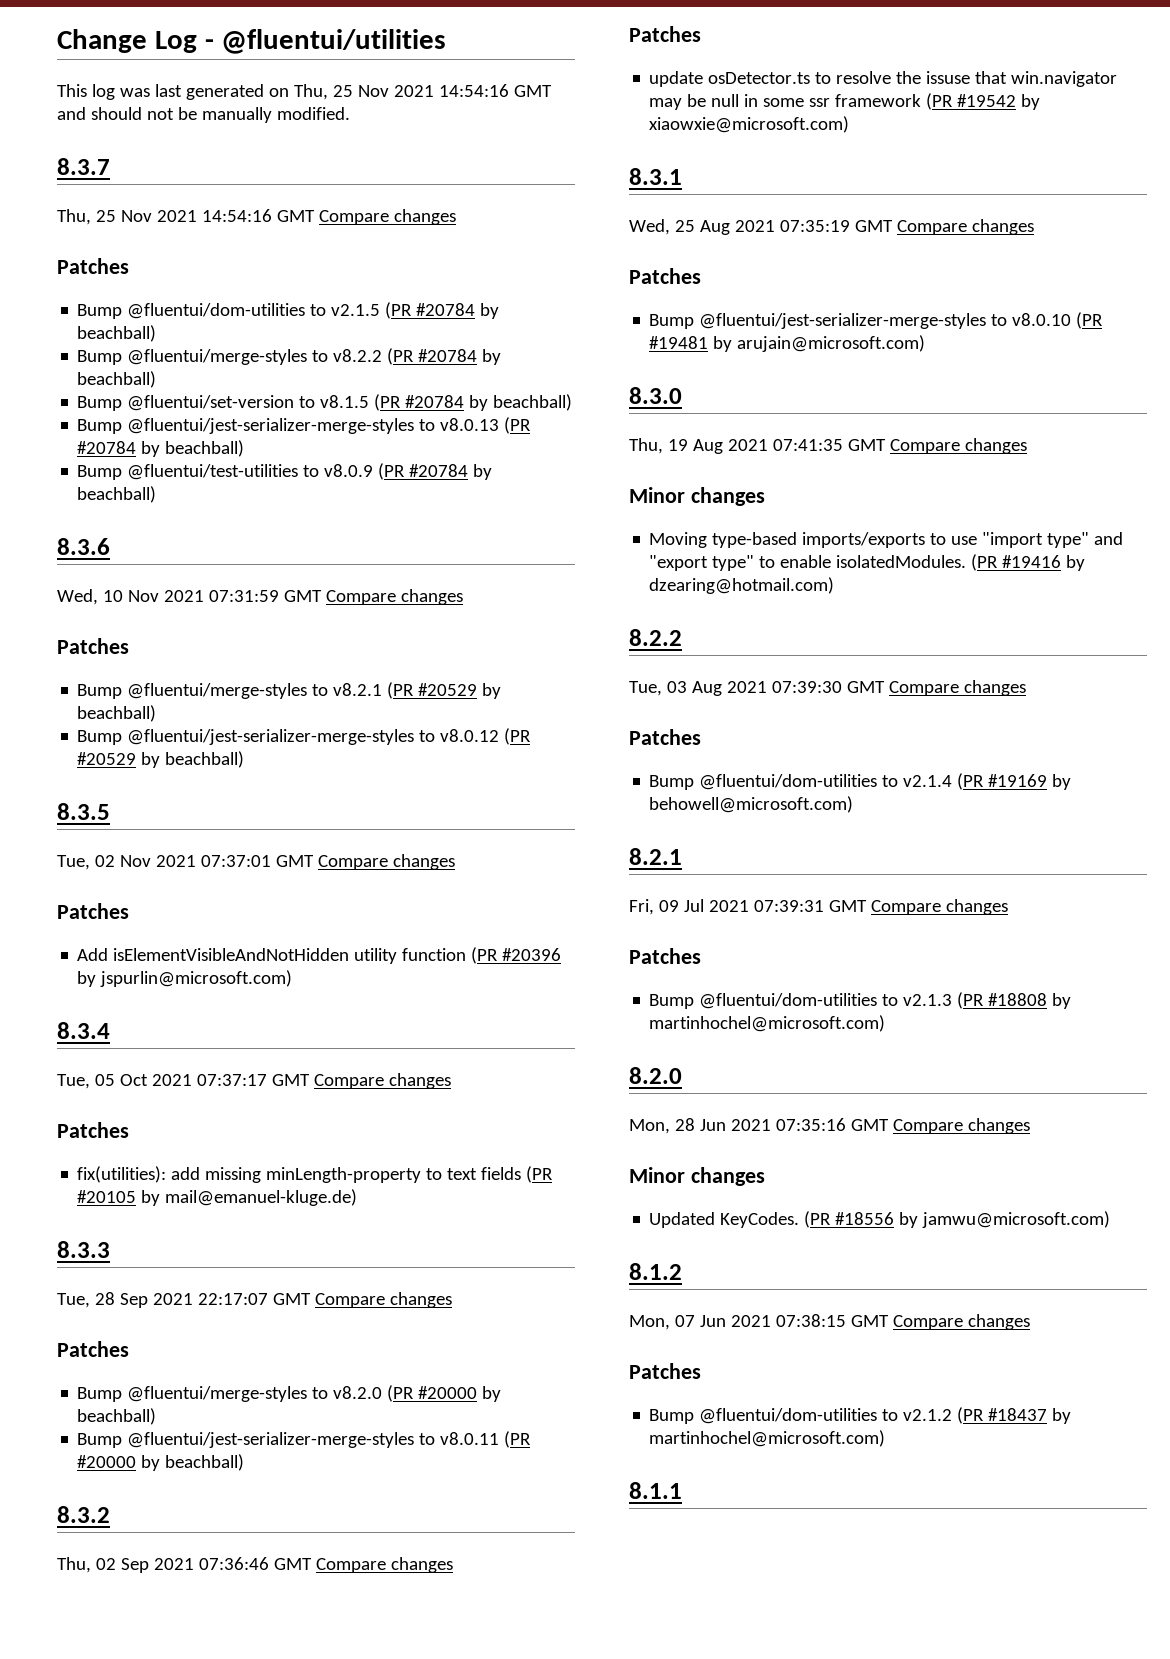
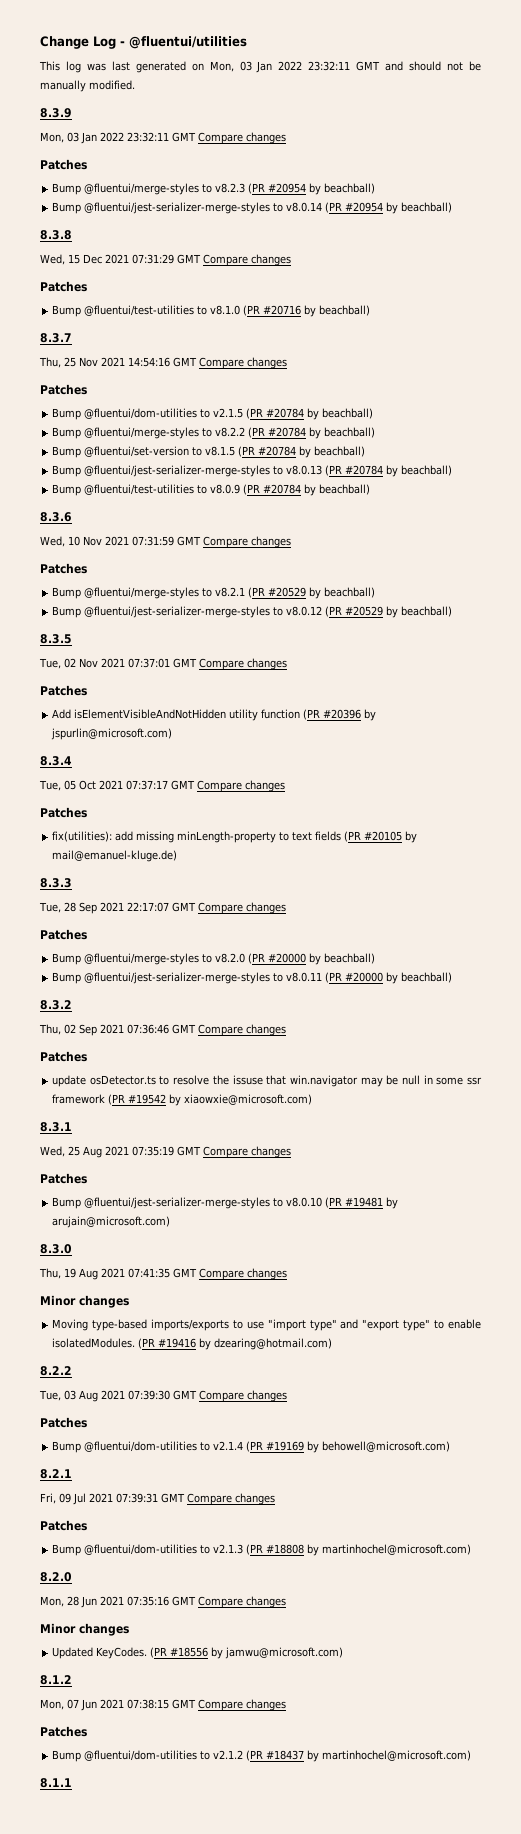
[293,84,509,100] Thu, 25 Nov 2021 14:54:16 -> [209,61,351,73] Mon, 03 Jan 2022 23:32:11
(350, 113) none -> [40,108,72,118] [40,132,286,144] [40,159,87,170] [52,183,376,195] [52,202,453,214] [40,230,72,240] [40,254,291,266] [40,281,87,292] [52,305,371,317] // 8.3.9 // Mon, 03 Jan 2022 23:32:11 GMT Compare changes // Patches // Bump @fluentui/merge-styles to v8.2.3 (PR #20954 by beachball) // Bump @fluentui/jest-serializer-merge-styles to v8.0.14 (PR #20954 by beachball) // 8.3.8 // Wed, 15 Dec 2021 07:31:29 GMT Compare changes // Patches // Bump @fluentui/test-utilities to v8.1.0 (PR #20716 by beachball)

